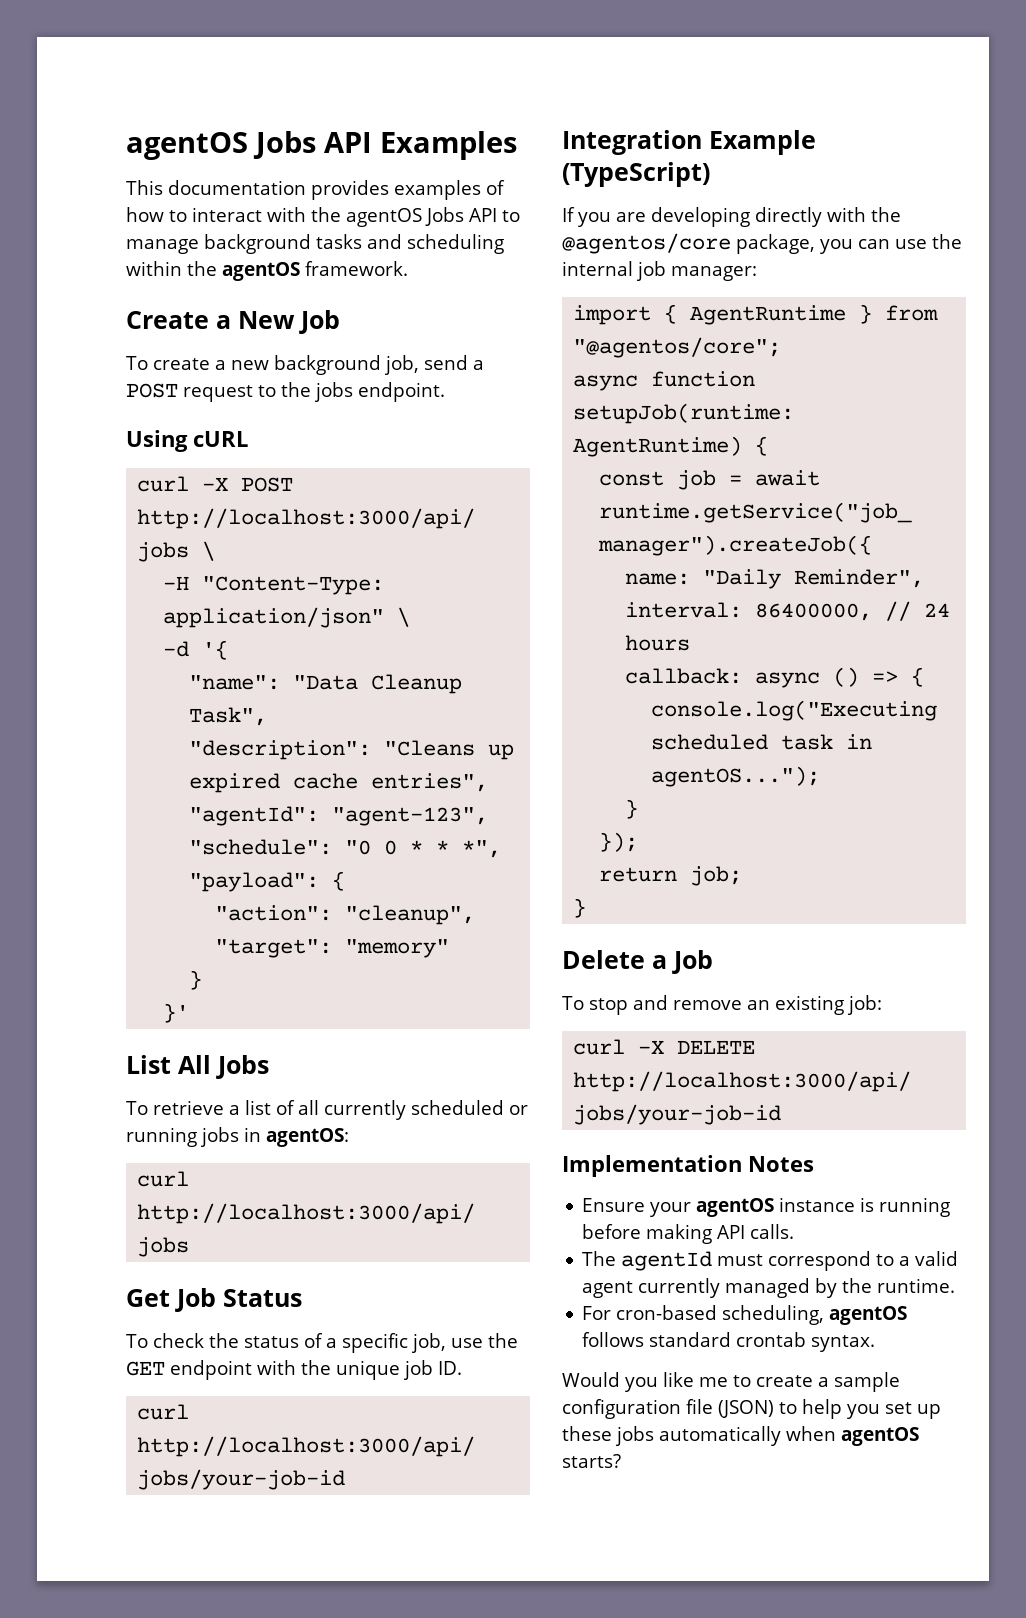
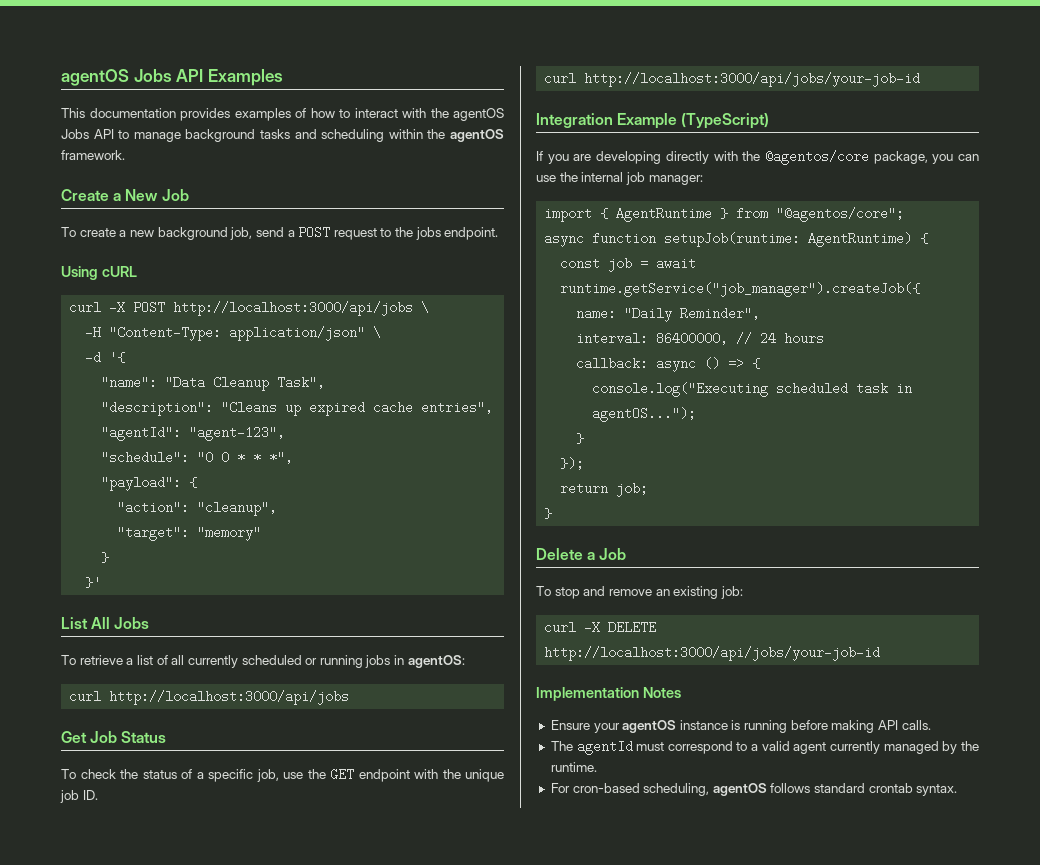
[562,1372,900,1392] [562,1399,942,1419] [562,1426,919,1446] [562,1454,621,1468] // Would you like me to create a sample configuration file (JSON) to help you set up these jobs automatically when agentOS starts? -> (958, 790) none

